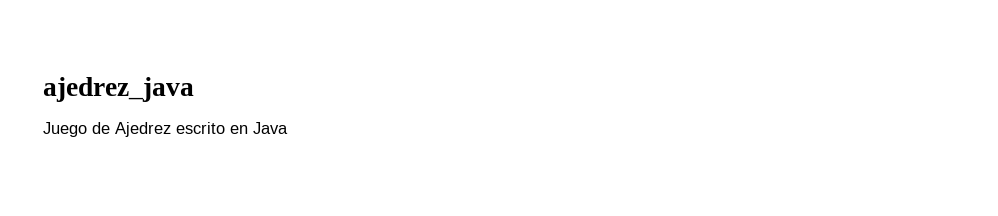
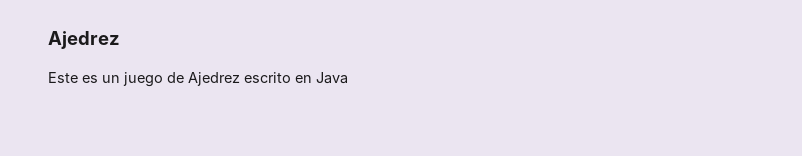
[43,77,194,102] [43,122,87,137] ajedrez_java // Juego -> [48,31,120,49] [48,72,163,87] Ajedrez // Este es un juego

